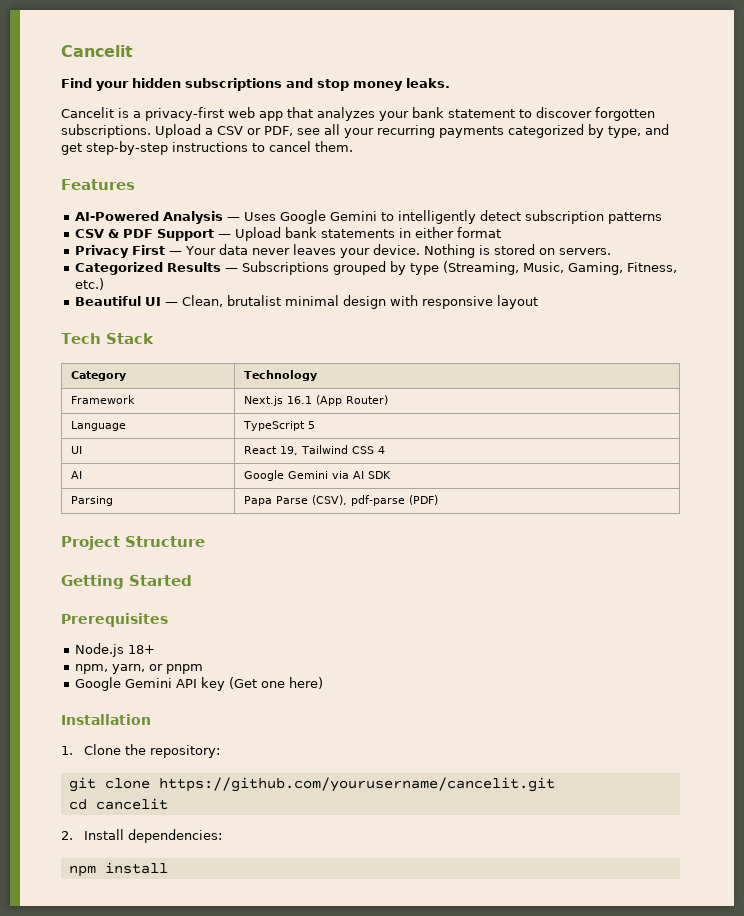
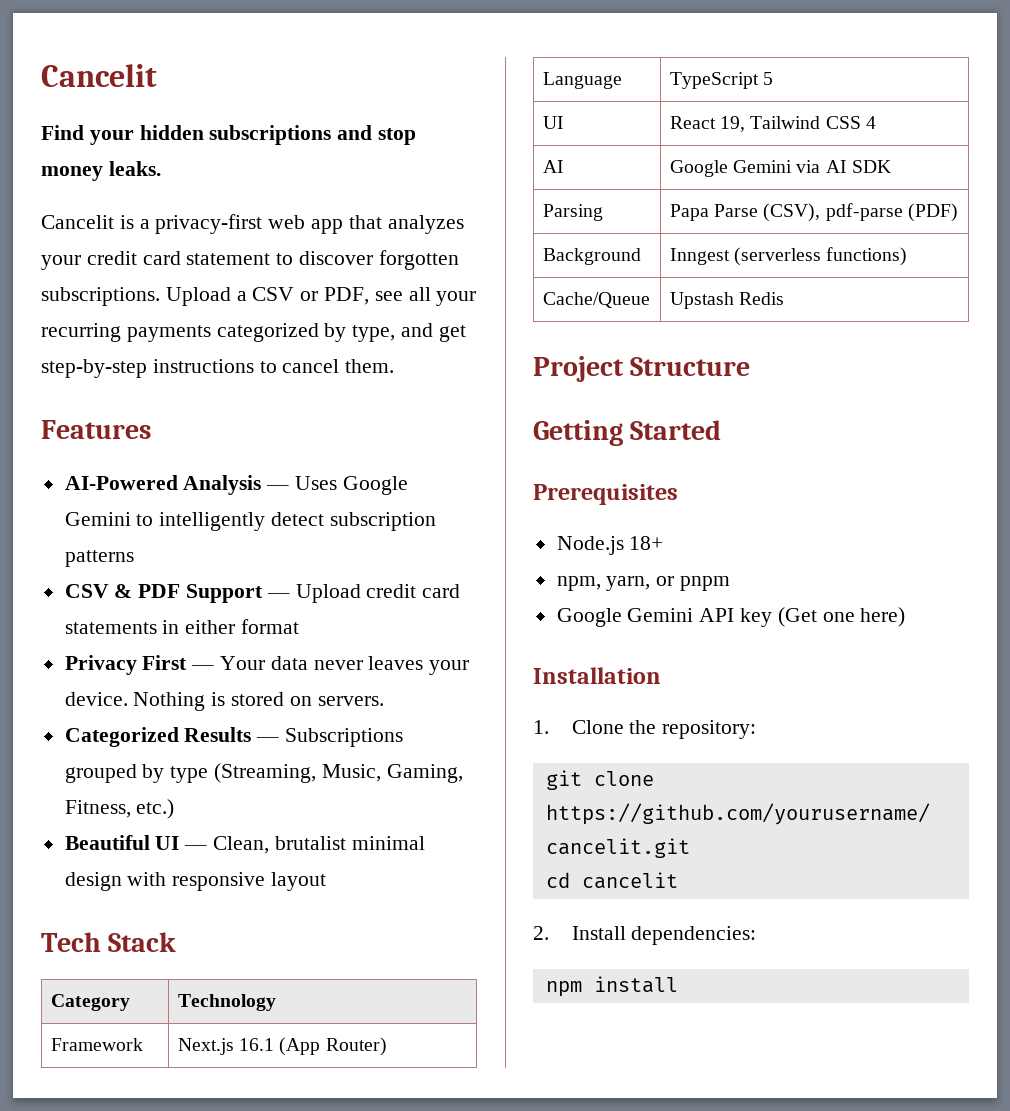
[412,107,444,118] bank -> [86,251,181,265] credit card
[284,227,317,238] bank -> [366,584,461,598] credit card
(438, 500) none -> [542,248,641,265] [669,247,908,266] [542,292,650,308] [669,292,785,309] // Background | Inngest (serverless functions) // Cache/Queue | Upstash Redis

